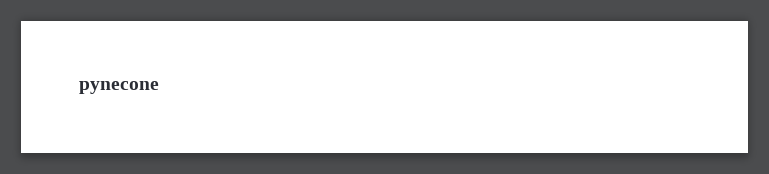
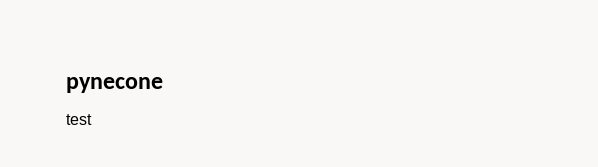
(159, 87) none -> [66,114,92,125] // test

